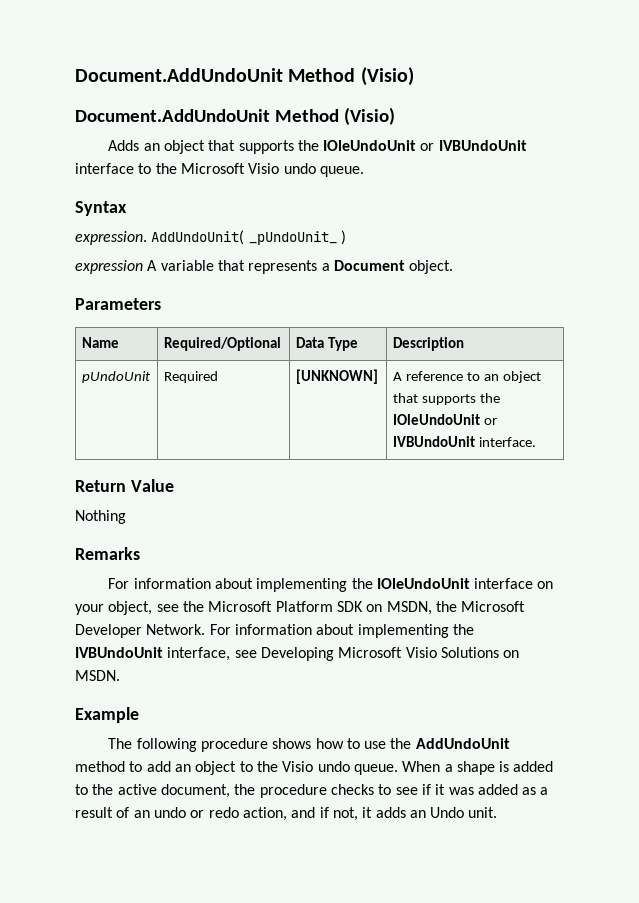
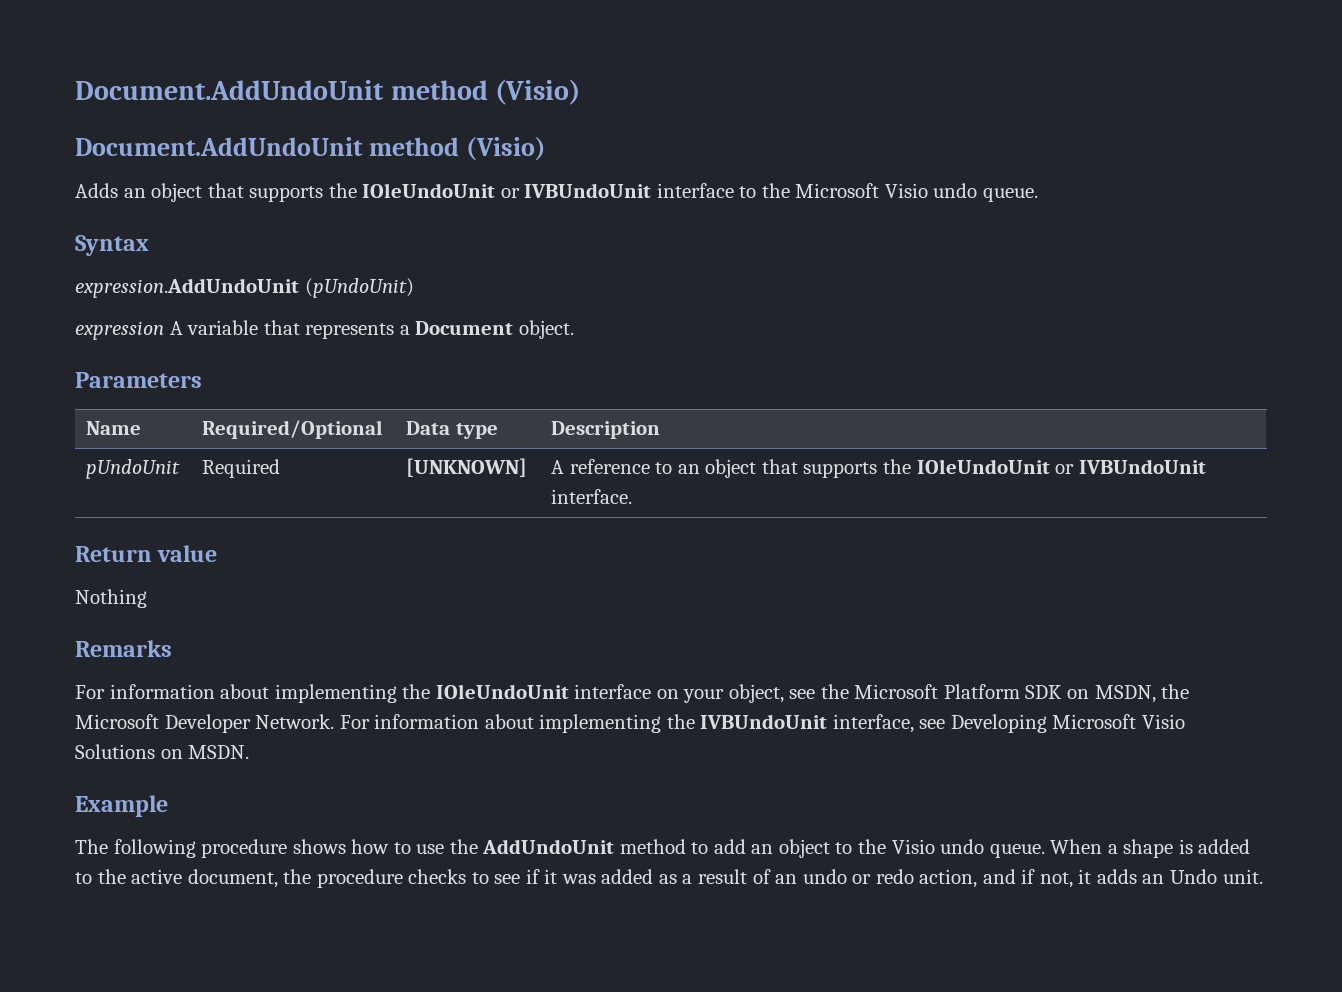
[75,68,356,82] Document.AddUndoUnit Method -> [75,80,488,100] Document.AddUndoUnit method
[274,109,339,122] Method -> [369,137,460,156] method
[75,230,346,245] expression. AddUndoUnit( _pUndoUnit_ ) -> [75,278,414,298] expression.AddUndoUnit (pUndoUnit)
[327,337,358,351] Type -> [455,423,498,439] type
[130,479,174,492] Value -> [157,545,218,562] value

